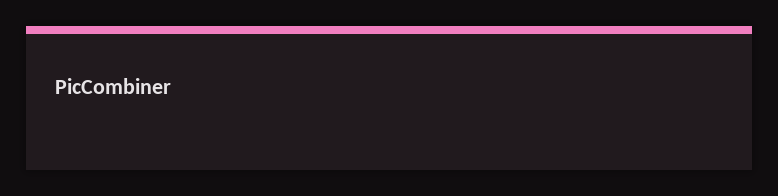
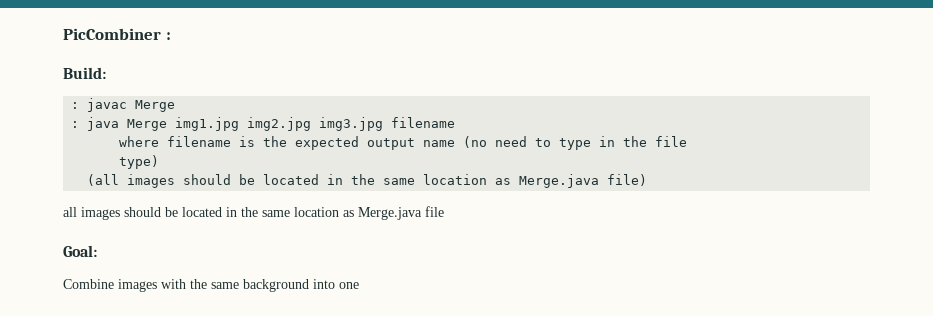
(171, 86) none -> [165,32,171,40] [63,67,106,79] [71,98,176,112] [71,117,456,131] [119,136,688,150] [119,155,160,169] [87,174,648,188] [63,206,444,220] [63,245,97,257] [63,279,359,292] : // Build: // : javac Merge // : java Merge img1.jpg img2.jpg img3.jpg filename // where filename is the expected output name (no need to type in the file // type) // (all images should be located in the same location as Merge.java file) // all images should be located in the same location as Merge.java file // Goal: // Combine images with the same background into one

